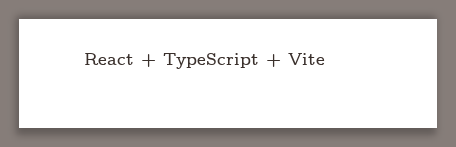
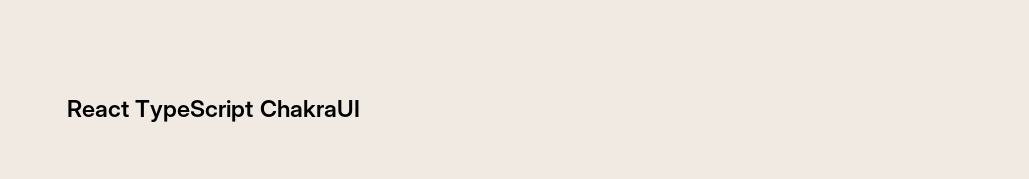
[141,53,325,69] + TypeScript + Vite -> [135,100,360,122] TypeScript ChakraUI

